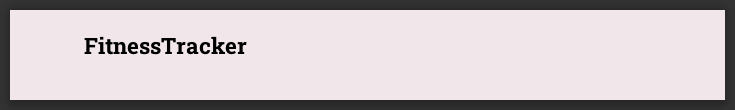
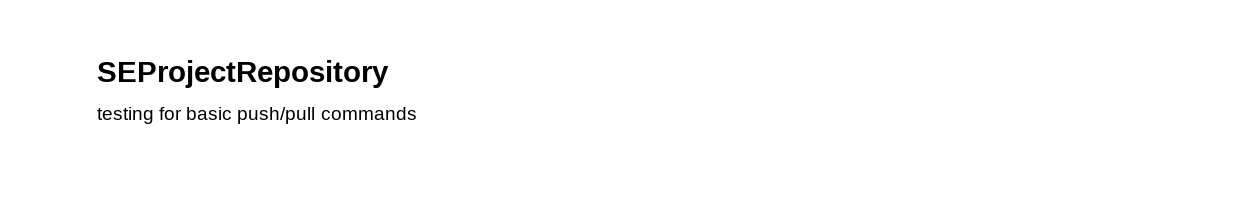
[84,36,247,55] FitnessTracker -> [97,60,389,88] [97,107,417,124] SEProjectRepository // testing for basic push/pull commands

